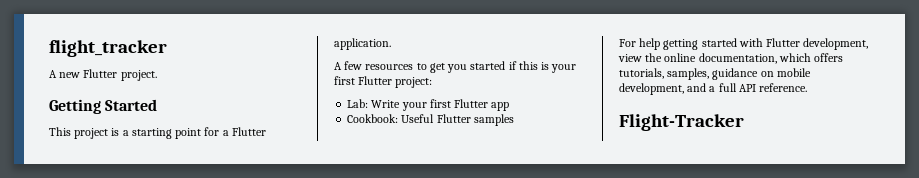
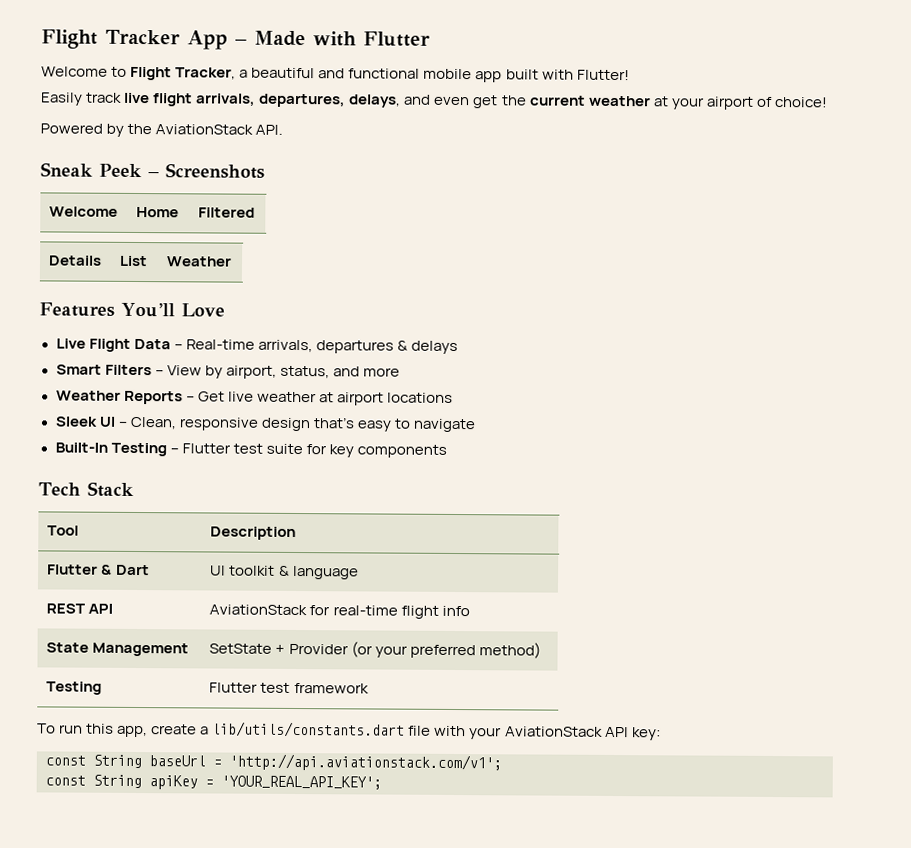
[49,40,167,57] [49,69,157,81] [49,99,158,114] [49,127,266,139] [334,38,391,50] [334,61,577,73] [334,76,433,88] [347,99,510,111] [347,114,514,126] [619,38,869,50] [618,53,844,64] [619,68,811,80] [619,83,808,95] [619,114,744,131] flight_tracker // A new Flutter project. // Getting Started // This project is a starting point for a Flutter application. // A few resources to get you started if this is your first Flutter project: // Lab: Write your first Flutter app // Cookbook: Useful Flutter samples // For help getting started with Flutter development, view the online documentation, which offers tutorials, samples, guidance on mobile development, and a full API reference. // Flight-Tracker -> [41,29,430,50] [41,66,630,83] [40,92,828,110] [40,123,284,137] [40,162,265,179] [49,206,119,217] [136,206,180,218] [198,207,256,218] [48,255,103,266] [119,255,149,267] [166,256,233,267] [39,302,225,318] [55,338,458,355] [55,364,400,379] [55,390,453,406] [54,416,476,433] [54,442,447,458] [38,481,134,497] [47,525,80,536] [210,526,297,541] [47,564,150,576] [210,565,359,580] [46,603,114,614] [209,604,470,619] [46,642,190,657] [209,641,541,659] [46,681,103,695] [209,682,369,694] [37,721,661,741] [45,753,502,772] [45,774,382,790] Flight Tracker App – Made with Flutter // Welcome to Flight Tracker, a beautiful and functional mobile app built with Flutter! // Easily track live flight arrivals, departures, delays, and even get the current weather at your airport of choice! // Powered by the AviationStack API. // Sneak Peek – Screenshots // Welcome | Home | Filtered // Details | List | Weather // Features You’ll Love // Live Flight Data – Real-time arrivals, departures & delays // Smart Filters – View by airport, status, and more // Weather Reports – Get live weather at airport locations // Sleek UI – Clean, responsive design that’s easy to navigate // Built-In Testing – Flutter test suite for key components // Tech Stack // Tool | Description // Flutter & Dart | UI toolkit & language // REST API | AviationStack for real-time flight info // State Management | SetState + Provider (or your preferred method) // Testing | Flutter test framework // To run this app, create a lib/utils/constants.dart file with your AviationStack API key: // const String baseUrl = 'http://api.aviationstack.com/v1'; // const String apiKey = 'YOUR_REAL_API_KEY';

